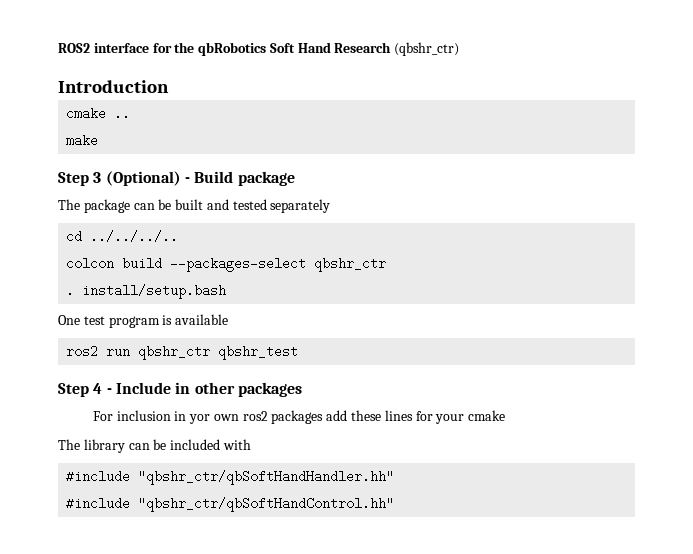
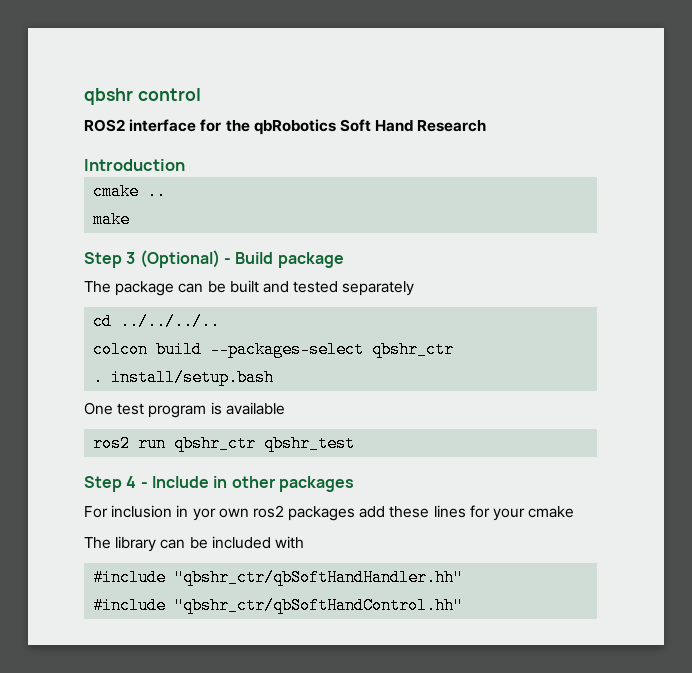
(58, 48) none -> [84,88,201,105] qbshr control //
[394,42,460,56] (qbshr_ctr) -> (487, 126) none

